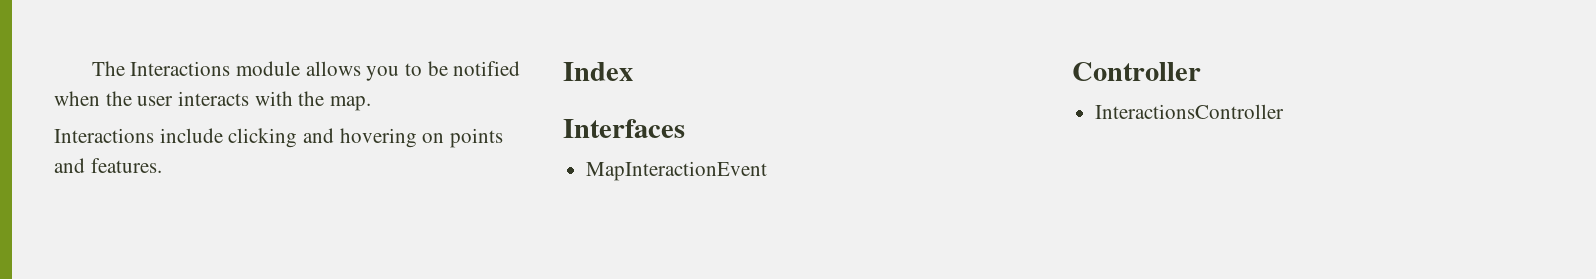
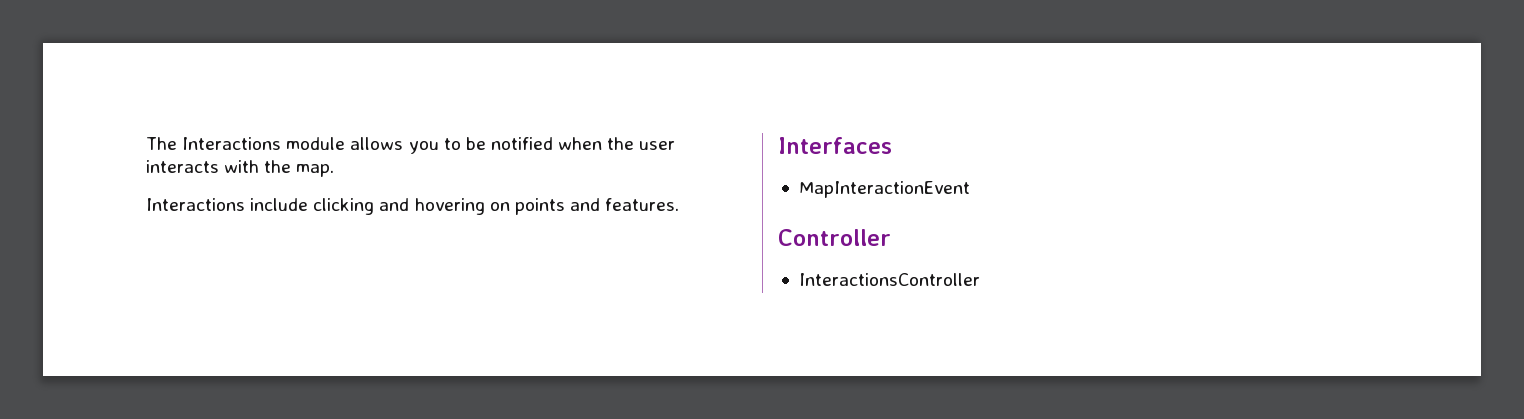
[563,62,633,81] // Index -> (680, 204) none

